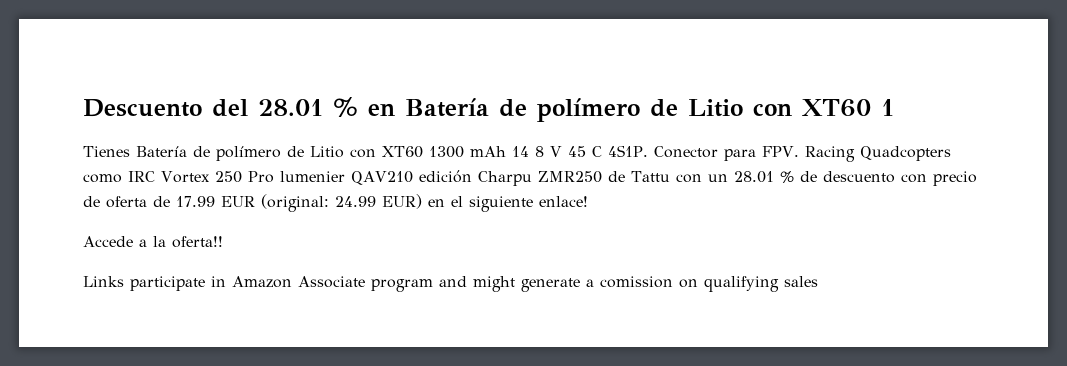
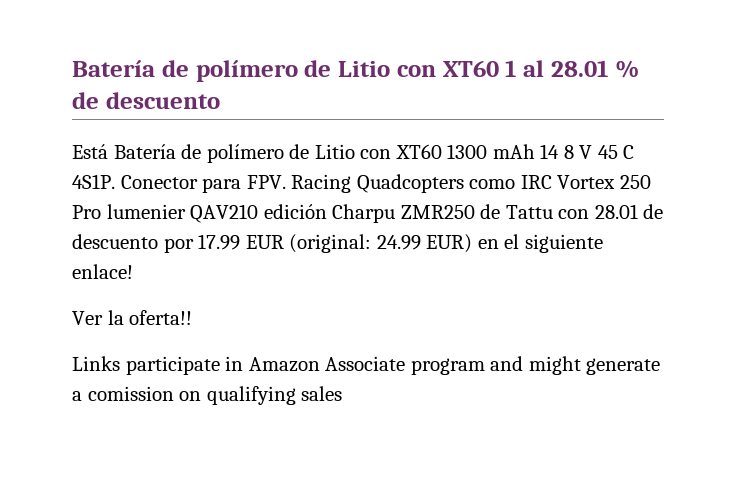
[83,97,395,117] Descuento del 28.01 % en -> (72, 68) none
[83,146,130,157] // Tienes -> [523,60,639,78] [72,92,220,109] [72,144,108,159] al 28.01 % de descuento // Está
[707,171,977,186] [83,196,170,208] un 28.01 % de descuento con precio de oferta de -> [594,204,664,219] [72,234,194,253] 28.01 de descuento por
[83,236,147,247] Accede a -> [72,311,103,325] Ver

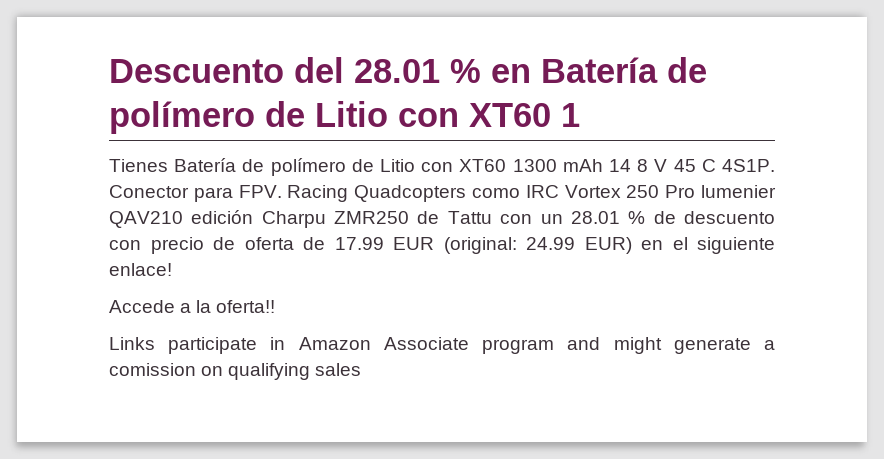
(72, 68) none -> [109,57,531,83] Descuento del 28.01 % en
[523,60,639,78] [72,92,220,109] [72,144,108,159] al 28.01 % de descuento // Está -> [109,159,168,172] // Tienes
[594,204,664,219] [72,234,194,253] 28.01 de descuento por -> [540,211,776,224] [109,237,325,254] un 28.01 % de descuento con precio de oferta de
[72,311,103,325] Ver -> [109,300,192,313] Accede a

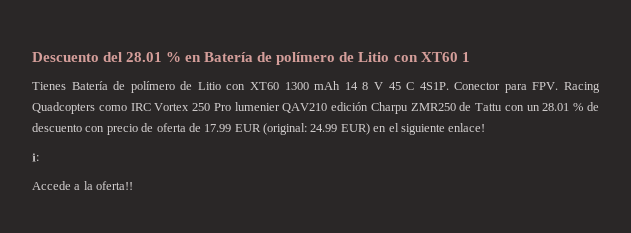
(172, 269) none -> [32,153,39,162] // ℹ:
[109,337,775,354] [109,363,362,380] // Links participate in Amazon Associate program and might generate a comission on qualifying sales -> (134, 185) none

